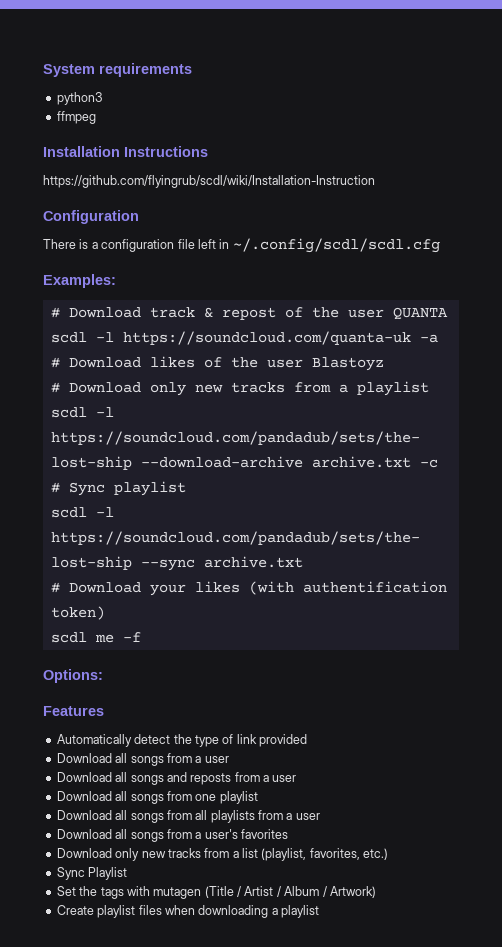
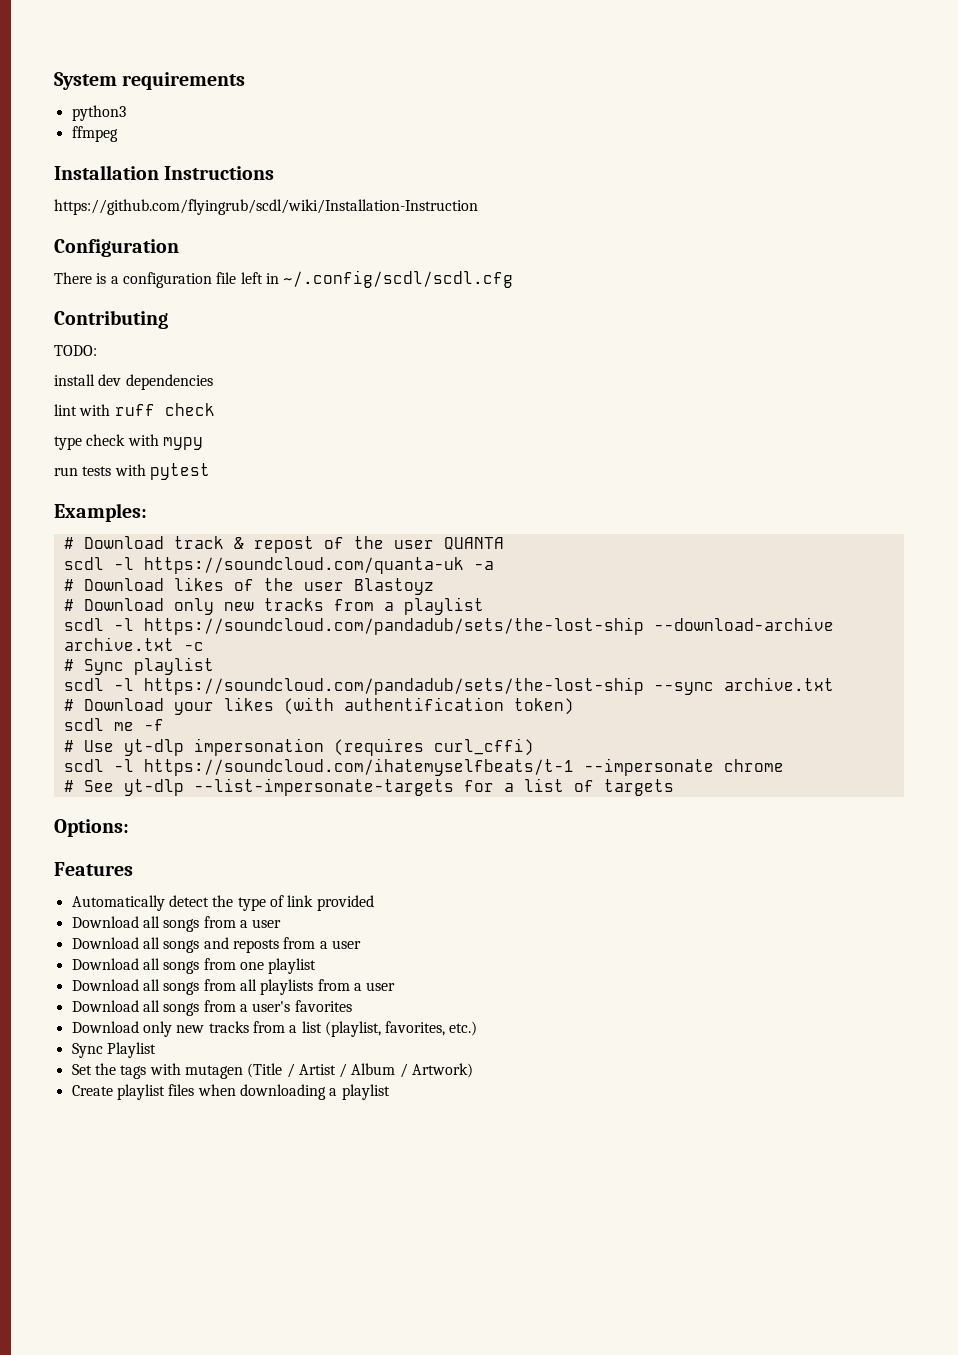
(440, 245) none -> [54,310,168,329] [54,345,97,356] [54,374,213,390] [54,403,215,416] [54,434,203,450] [54,463,210,480] // Contributing // TODO: // install dev dependencies // lint with ruff check // type check with mypy // run tests with pytest
(141, 637) none -> [63,738,534,756] [63,758,784,776] [63,778,674,796] // # Use yt-dlp impersonation (requires curl_cffi) // scdl -l https://soundcloud.com/ihatemyselfbeats/t-1 --impersonate chrome // # See yt-dlp --list-impersonate-targets for a list of targets

